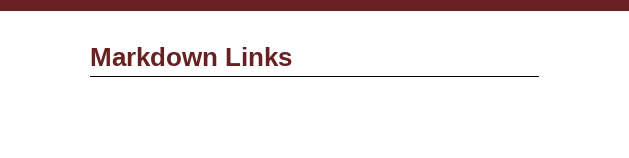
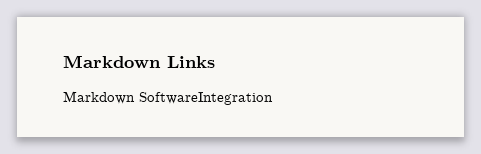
(293, 56) none -> [63,91,273,105] // Markdown SoftwareIntegration

